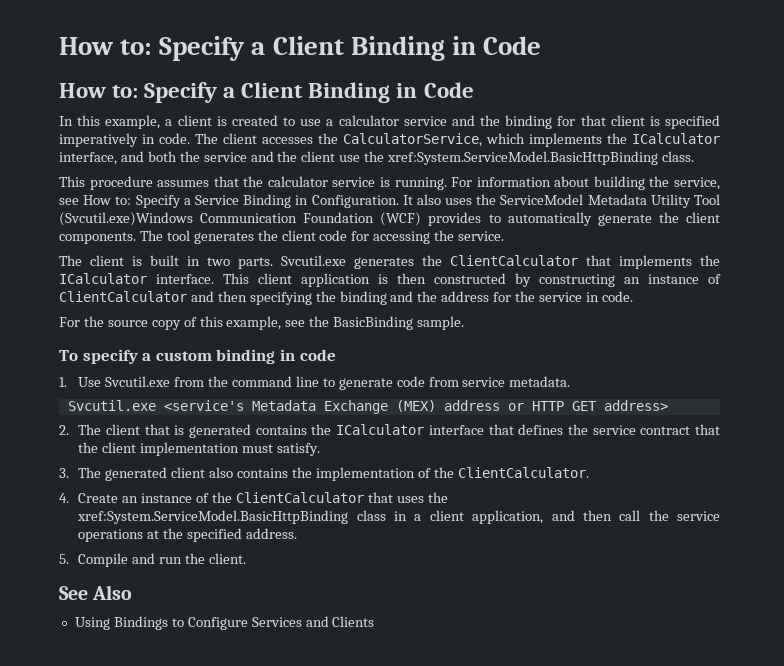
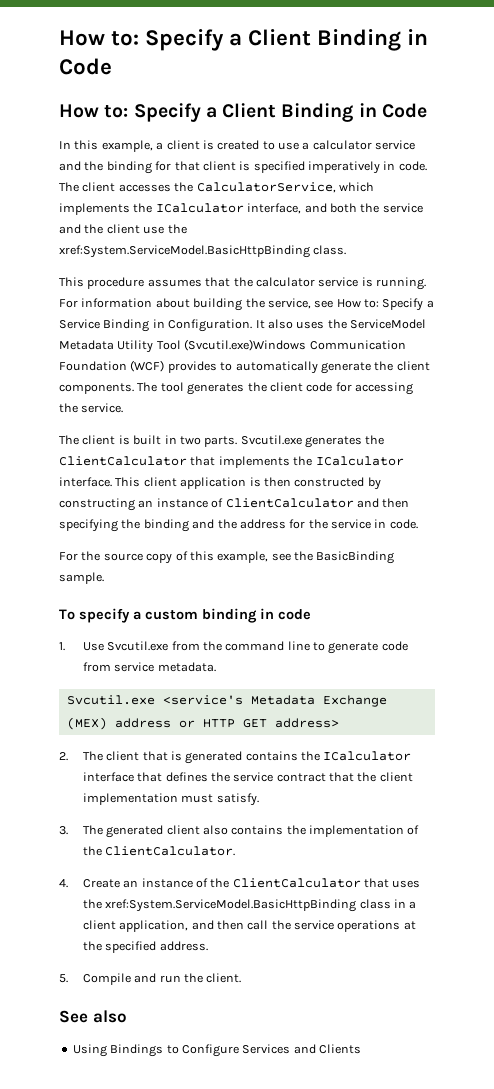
[92,585,133,600] Also -> [92,1010,127,1023] also

